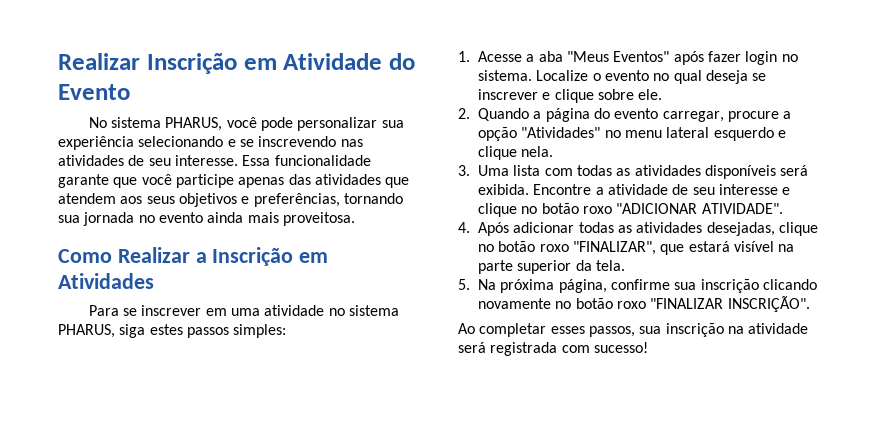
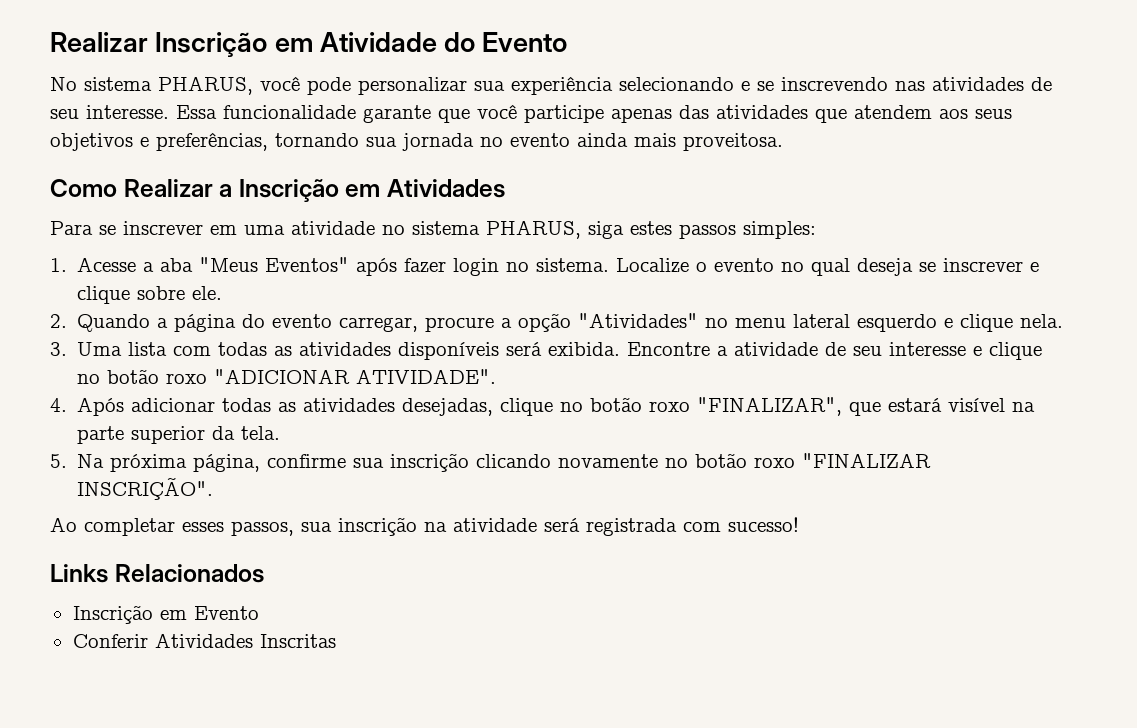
(648, 347) none -> [50,564,264,583] [72,605,259,624] [72,633,336,648] // Links Relacionados // Inscrição em Evento // Conferir Atividades Inscritas

